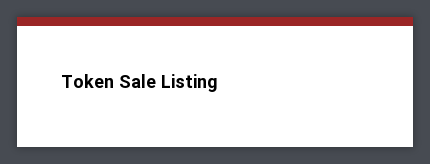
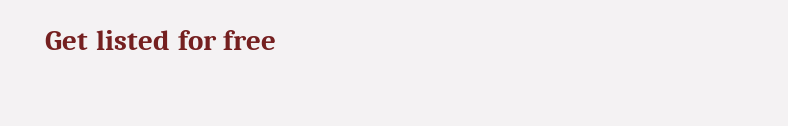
[61,74,218,92] Token Sale Listing -> [45,30,277,50] Get listed for free

